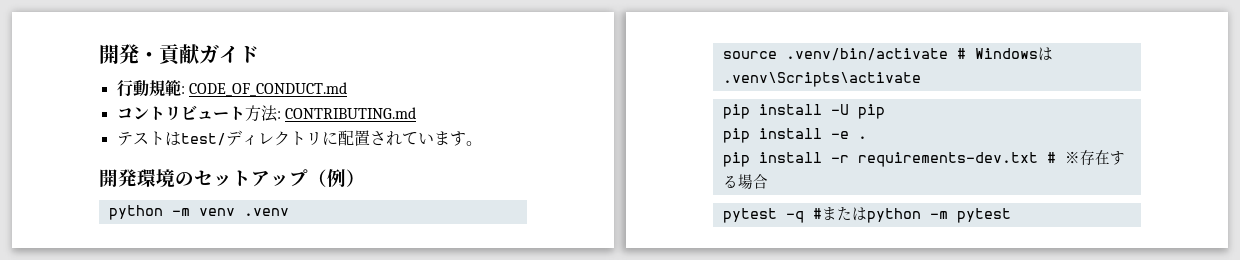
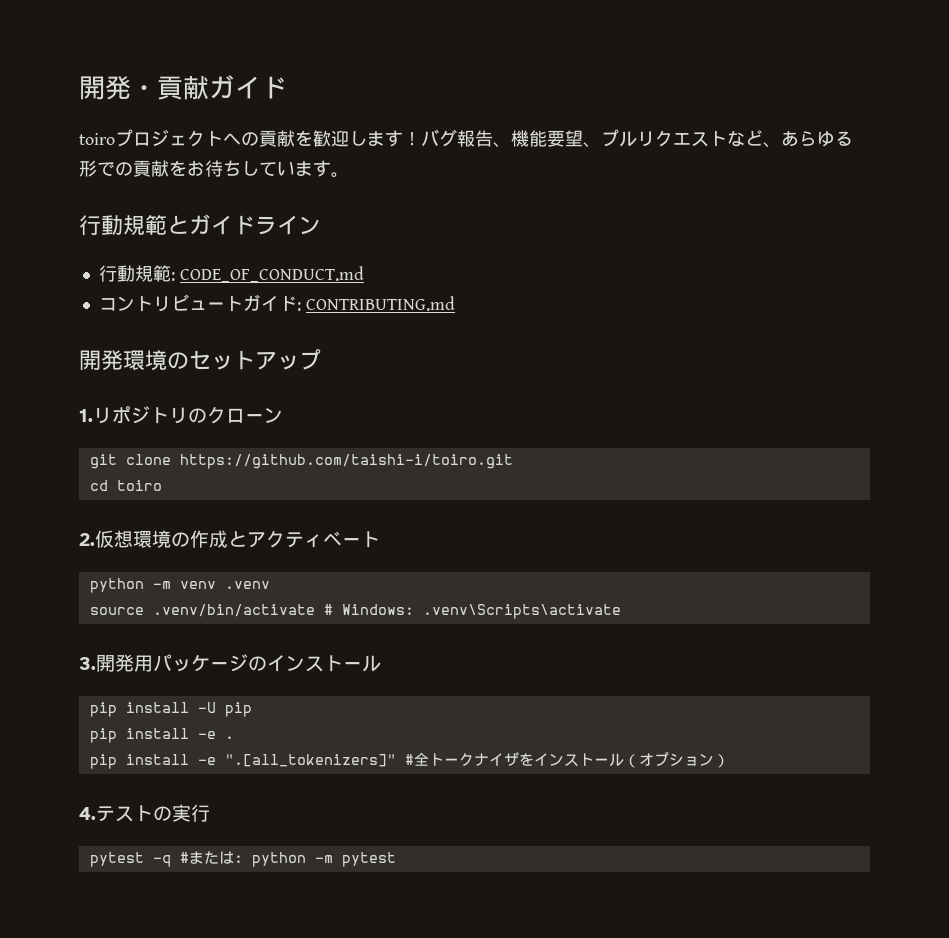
(259, 54) none -> [79,129,853,148] [79,160,349,178] [79,214,321,236] // toiroプロジェクトへの貢献を歓迎します！バグ報告、機能要望、プルリクエストなど、あらゆる形での貢献をお待ちしています。 // 行動規範とガイドライン
[244,105,278,122] 方法 -> [242,294,297,312] ガイド
[116,130,482,146] // テストはtest/ディレクトリに配置されています。 -> (455, 303) none
[308,169,365,187] （例） -> [79,406,283,424] [89,454,513,469] [89,480,162,491] [79,530,380,548] // 1.リポジトリのクローン // git clone https://github.com/taishi-i/toiro.git // cd toiro // 2.仮想環境の作成とアクティベート
[974,47,1053,61] Windowsは -> [341,604,414,615] Windows:
(921, 79) none -> [79,654,381,672] // 3.開発用パッケージのインストール
[830,150,1125,167] [722,174,768,189] -r requirements-dev.txt # ※存在する場合 -> [197,752,729,768] [79,804,210,822] -e ".[all_tokenizers]" #全トークナイザをインストール（オプション） // 4.テストの実行
(867, 214) none -> [233,855,243,863] :

